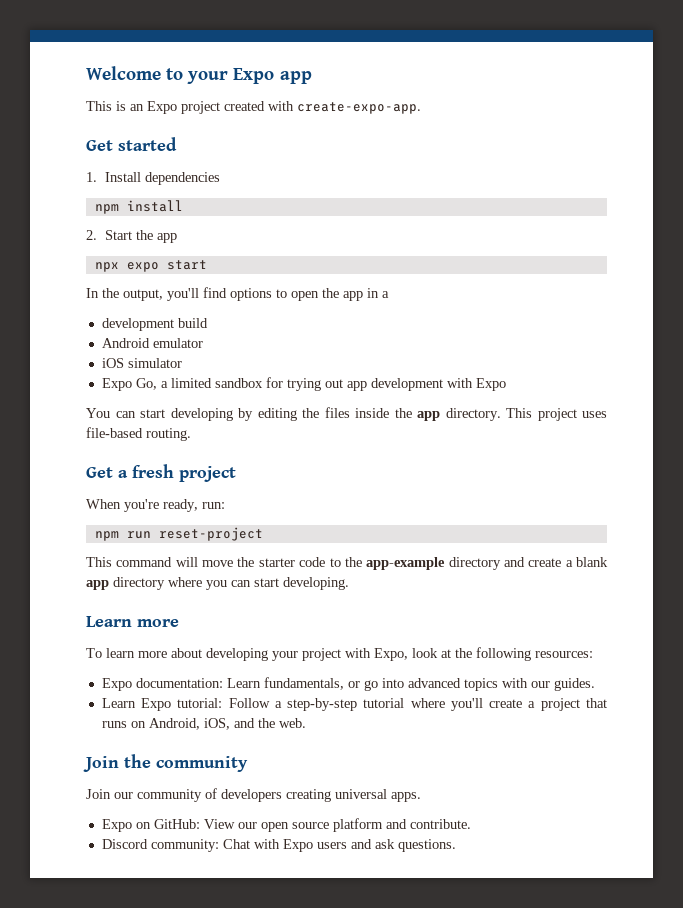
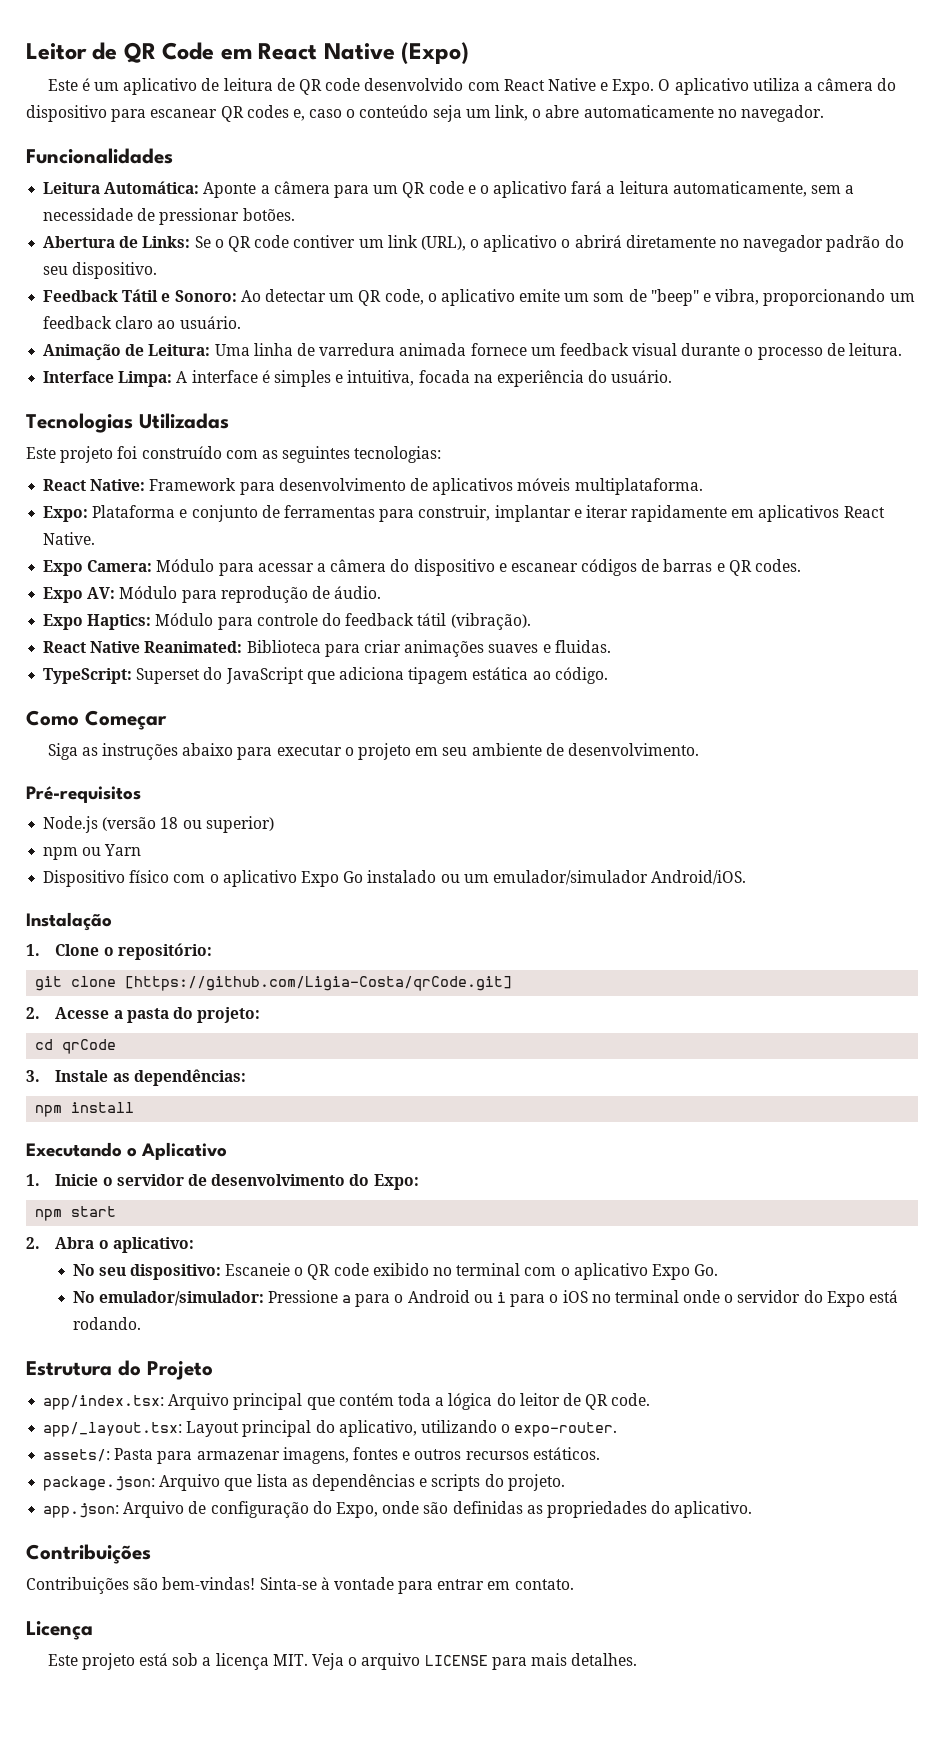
[86,66,312,84] [86,101,421,114] [86,137,177,151] [86,172,220,185] [94,200,183,214] [86,230,177,243] [94,260,207,272] [86,287,389,301] [101,318,208,331] [101,338,203,348] [101,358,182,368] [101,377,506,391] [86,407,607,421] [86,427,191,441] [86,464,236,482] [86,499,225,512] [94,527,263,541] [86,557,608,570] [86,577,349,590] [86,616,179,627] [86,647,593,661] [101,677,595,691] [101,698,607,711] [101,718,306,730] [83,754,248,772] [86,788,421,802] [101,818,471,832] [101,839,456,852] Welcome to your Expo app // This is an Expo project created with create-expo-app. // Get started // 1. Install dependencies // npm install // 2. Start the app // npx expo start // In the output, you'll find options to open the app in a // development build // Android emulator // iOS simulator // Expo Go, a limited sandbox for trying out app development with Expo // You can start developing by editing the files inside the app directory. This project uses file-based routing. // Get a fresh project // When you're ready, run: // npm run reset-project // This command will move the starter code to the app-example directory and create a blank app directory where you can start developing. // Learn more // To learn more about developing your project with Expo, look at the following resources: // Expo documentation: Learn fundamentals, or go into advanced topics with our guides. // Learn Expo tutorial: Follow a step-by-step tutorial where you'll create a project that runs on Android, iOS, and the web. // Join the community // Join our community of developers creating universal apps. // Expo on GitHub: View our open source platform and contribute. // Discord community: Chat with Expo users and ask questions. -> [26,42,470,64] [47,78,897,95] [26,105,824,122] [26,148,173,164] [43,181,855,198] [43,208,295,225] [43,235,904,252] [43,262,158,279] [43,289,915,306] [43,316,241,329] [43,343,903,361] [43,370,673,387] [26,413,229,433] [26,446,442,463] [43,478,703,495] [43,505,885,522] [43,532,96,545] [43,559,802,576] [43,586,382,603] [43,613,531,630] [43,640,611,657] [43,667,608,684] [26,710,167,730] [47,743,699,760] [26,786,141,803] [43,816,274,833] [43,844,142,860] [43,870,747,887] [26,912,112,931] [26,943,212,960] [35,976,513,991] [26,1007,261,1023] [35,1039,117,1054] [26,1069,246,1086] [35,1102,135,1117] [26,1142,228,1160] [26,1174,419,1190] [35,1206,117,1221] [26,1237,194,1253] [72,1263,719,1280] [72,1290,899,1307] [72,1317,141,1330] [26,1360,213,1380] [43,1393,651,1410] [43,1420,618,1437] [43,1447,600,1464] [43,1474,565,1491] [43,1501,753,1518] [26,1544,151,1564] [26,1577,574,1594] [26,1621,93,1640] [47,1653,638,1670] Leitor de QR Code em React Native (Expo) // Este é um aplicativo de leitura de QR code desenvolvido com React Native e Expo. O aplicativo utiliza a câmera do dispositivo para escanear QR codes e, caso o conteúdo seja um link, o abre automaticamente no navegador. // Funcionalidades // Leitura Automática: Aponte a câmera para um QR code e o aplicativo fará a leitura automaticamente, sem a necessidade de pressionar botões. // Abertura de Links: Se o QR code contiver um link (URL), o aplicativo o abrirá diretamente no navegador padrão do seu dispositivo. // Feedback Tátil e Sonoro: Ao detectar um QR code, o aplicativo emite um som de "beep" e vibra, proporcionando um feedback claro ao usuário. // Animação de Leitura: Uma linha de varredura animada fornece um feedback visual durante o processo de leitura. // Interface Limpa: A interface é simples e intuitiva, focada na experiência do usuário. // Tecnologias Utilizadas // Este projeto foi construído com as seguintes tecnologias: // React Native: Framework para desenvolvimento de aplicativos móveis multiplataforma. // Expo: Plataforma e conjunto de ferramentas para construir, implantar e iterar rapidamente em aplicativos React Native. // Expo Camera: Módulo para acessar a câmera do dispositivo e escanear códigos de barras e QR codes. // Expo AV: Módulo para reprodução de áudio. // Expo Haptics: Módulo para controle do feedback tátil (vibração). // React Native Reanimated: Biblioteca para criar animações suaves e fluidas. // TypeScript: Superset do JavaScript que adiciona tipagem estática ao código. // Como Começar // Siga as instruções abaixo para executar o projeto em seu ambiente de desenvolvimento. // Pré-requisitos // Node.js (versão 18 ou superior) // npm ou Yarn // Dispositivo físico com o aplicativo Expo Go instalado ou um emulador/simulador Android/iOS. // Instalação // 1. Clone o repositório: // git clone [https://github.com/Ligia-Costa/qrCode.git] // 2. Acesse a pasta do projeto: // cd qrCode // 3. Instale as dependências: // npm install // Executando o Aplicativo // 1. Inicie o servidor de desenvolvimento do Expo: // npm start // 2. Abra o aplicativo: // No seu dispositivo: Escaneie o QR code exibido no terminal com o aplicativo Expo Go. // No emulador/simulador: Pressione a para o Android ou i para o iOS no terminal onde o servidor do Expo está rodando. // Estrutura do Projeto // app/index.tsx: Arquivo principal que contém toda a lógica do leitor de QR code. // app/_layout.tsx: Layout principal do aplicativo, utilizando o expo-router. // assets/: Pasta para armazenar imagens, fontes e outros recursos estáticos. // package.json: Arquivo que lista as dependências e scripts do projeto. // app.json: Arquivo de configuração do Expo, onde são definidas as propriedades do aplicativo. // Contribuições // Contribuições são bem-vindas! Sinta-se à vontade para entrar em contato. // Licença // Este projeto está sob a licença MIT. Veja o arquivo LICENSE para mais detalhes.

